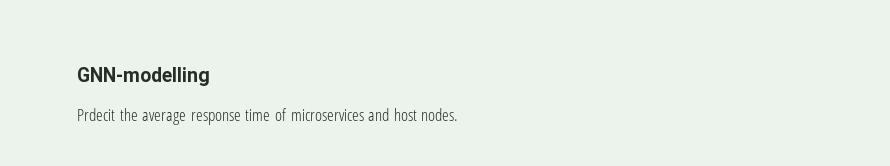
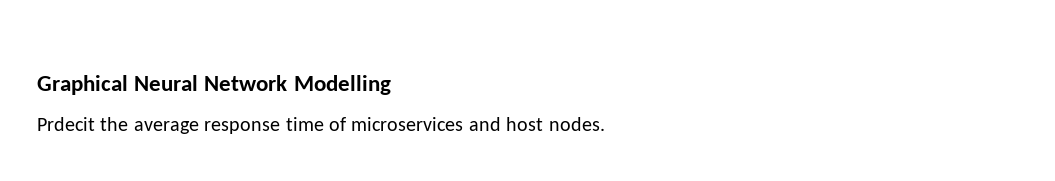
[77,67,210,86] GNN-modelling -> [37,75,391,95] Graphical Neural Network Modelling

